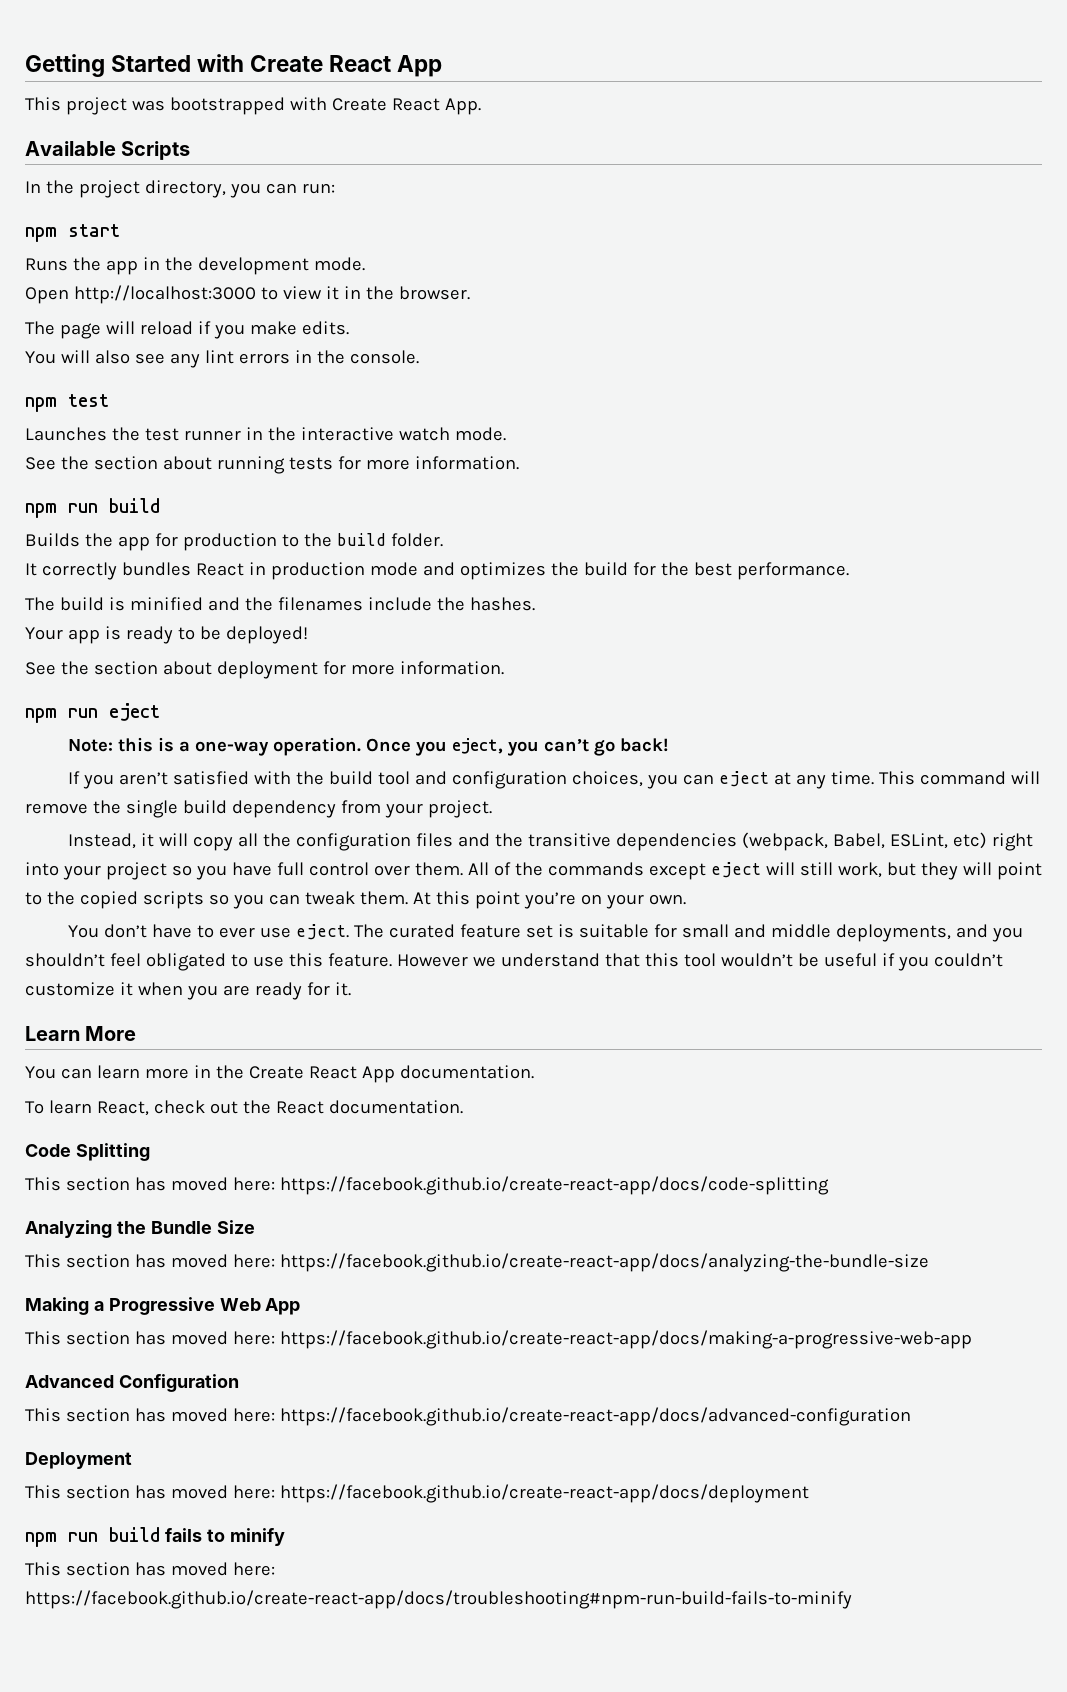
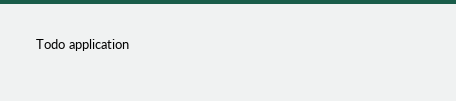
[25,54,443,77] [25,97,481,115] [25,141,191,160] [25,180,335,198] [25,224,120,242] [25,257,365,275] [25,285,470,304] [25,321,349,339] [25,350,419,368] [25,394,109,412] [25,427,506,441] [25,456,519,474] [25,498,160,518] [25,533,443,551] [25,562,849,580] [25,597,535,611] [25,626,308,644] [25,661,504,679] [25,703,160,723] [68,737,669,756] [68,771,1041,789] [25,800,492,818] [68,832,1034,851] [25,862,1042,880] [25,891,686,909] [68,924,1024,942] [25,953,1003,971] [25,982,351,1000] [25,1026,137,1041] [25,1065,534,1083] [25,1100,463,1116] [25,1143,150,1161] [25,1176,829,1195] [25,1220,255,1238] [25,1253,929,1272] [25,1297,301,1315] [25,1330,972,1349] [25,1374,239,1392] [25,1407,911,1426] [25,1452,132,1469] [25,1484,809,1503] [25,1527,285,1547] [25,1562,275,1576] [25,1590,852,1609] Getting Started with Create React App // This project was bootstrapped with Create React App. // Available Scripts // In the project directory, you can run: // npm start // Runs the app in the development mode. // Open http://localhost:3000 to view it in the browser. // The page will reload if you make edits. // You will also see any lint errors in the console. // npm test // Launches the test runner in the interactive watch mode. // See the section about running tests for more information. // npm run build // Builds the app for production to the build folder. // It correctly bundles React in production mode and optimizes the build for the best performance. // The build is minified and the filenames include the hashes. // Your app is ready to be deployed! // See the section about deployment for more information. // npm run eject // Note: this is a one-way operation. Once you eject, you can’t go back! // If you aren’t satisfied with the build tool and configuration choices, you can eject at any time. This command will remove the single build dependency from your project. // Instead, it will copy all the configuration files and the transitive dependencies (webpack, Babel, ESLint, etc) right into your project so you have full control over them. All of the commands except eject will still work, but they will point to the copied scripts so you can tweak them. At this point you’re on your own. // You don’t have to ever use eject. The curated feature set is suitable for small and middle deployments, and you shouldn’t feel obligated to use this feature. However we understand that this tool wouldn’t be useful if you couldn’t customize it when you are ready for it. // Learn More // You can learn more in the Create React App documentation. // To learn React, check out the React documentation. // Code Splitting // This section has moved here: https://facebook.github.io/create-react-app/docs/code-splitting // Analyzing the Bundle Size // This section has moved here: https://facebook.github.io/create-react-app/docs/analyzing-the-bundle-size // Making a Progressive Web App // This section has moved here: https://facebook.github.io/create-react-app/docs/making-a-progressive-web-app // Advanced Configuration // This section has moved here: https://facebook.github.io/create-react-app/docs/advanced-configuration // Deployment // This section has moved here: https://facebook.github.io/create-react-app/docs/deployment // npm run build fails to minify // This section has moved here: https://facebook.github.io/create-react-app/docs/troubleshooting#npm-run-build-fails-to-minify -> [36,39,129,51] Todo application

